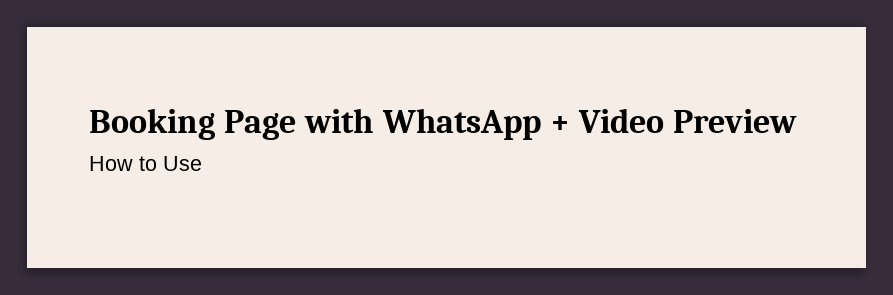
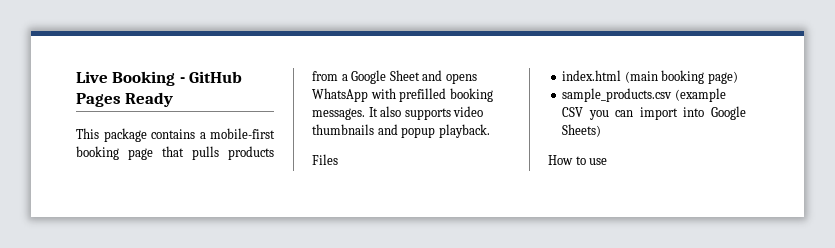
[89,108,798,140] Booking Page with WhatsApp + Video Preview -> [76,71,243,86] [76,92,174,107] [76,128,275,142] [76,146,274,160] [312,70,477,84] [312,88,493,102] [312,106,484,120] [312,124,490,138] [312,154,338,165] [562,70,738,84] [562,88,726,102] [562,106,746,120] [562,124,602,137] Live Booking - GitHub Pages Ready // This package contains a mobile-first booking page that pulls products from a Google Sheet and opens WhatsApp with prefilled booking messages. It also supports video thumbnails and popup playback. // Files // index.html (main booking page) // sample_products.csv (example CSV you can import into Google Sheets)
[163,156,202,171] Use -> [589,158,608,165] use

